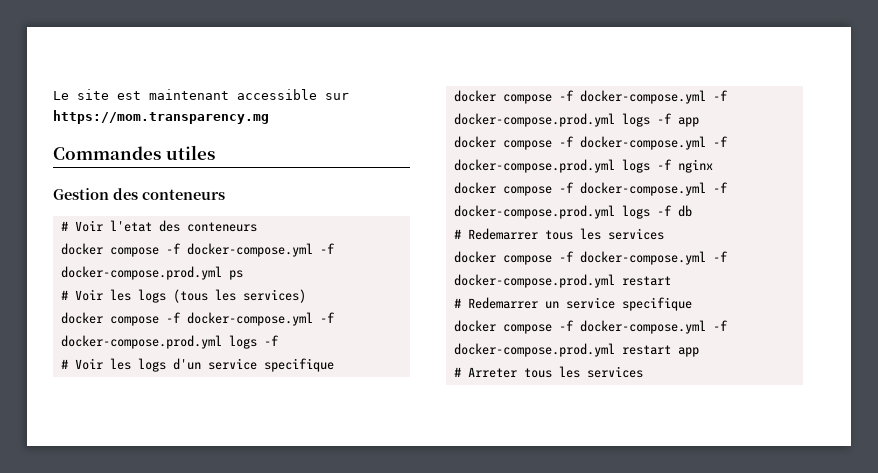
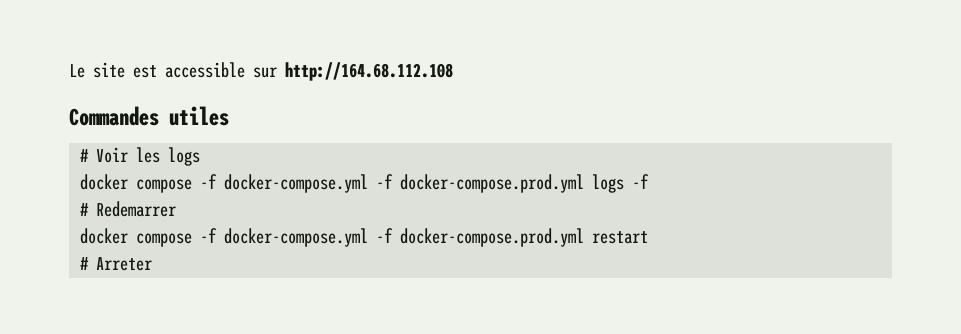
[149,89,229,100] maintenant -> (157, 71) none
[53,110,269,124] https://mom.transparency.mg -> [285,62,453,81] http://164.68.112.108
[53,188,225,200] [60,220,257,232] [60,243,335,257] [60,266,243,280] [60,289,306,303] [60,312,335,326] [60,335,279,349] [60,358,334,372] [453,90,728,104] [453,113,699,127] [453,136,728,150] [453,159,713,173] [453,182,728,196] [453,205,692,219] [453,228,664,240] [453,251,728,265] [453,274,671,288] [453,297,692,311] [453,320,728,334] [453,343,699,357] // Gestion des conteneurs // # Voir l'etat des conteneurs // docker compose -f docker-compose.yml -f docker-compose.prod.yml ps // # Voir les logs (tous les services) // docker compose -f docker-compose.yml -f docker-compose.prod.yml logs -f // # Voir les logs d'un service specifique // docker compose -f docker-compose.yml -f docker-compose.prod.yml logs -f app // docker compose -f docker-compose.yml -f docker-compose.prod.yml logs -f nginx // docker compose -f docker-compose.yml -f docker-compose.prod.yml logs -f db // # Redemarrer tous les services // docker compose -f docker-compose.yml -f docker-compose.prod.yml restart // # Redemarrer un service specifique // docker compose -f docker-compose.yml -f docker-compose.prod.yml restart app -> [80,147,201,166] [80,174,650,193] [80,201,177,217] [80,228,649,247] // # Voir les logs // docker compose -f docker-compose.yml -f docker-compose.prod.yml logs -f // # Redemarrer // docker compose -f docker-compose.yml -f docker-compose.prod.yml restart
[523,366,643,378] tous les services -> (153, 264) none

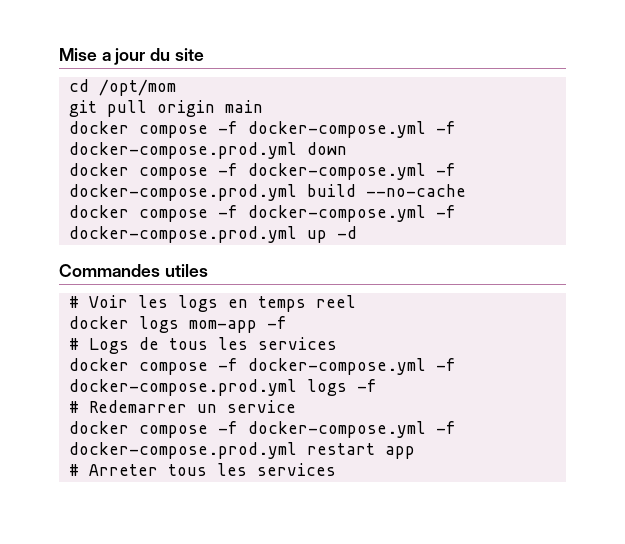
[69,62,453,81] Le site est accessible sur http://164.68.112.108 -> [59,48,204,65] [68,79,176,96] [68,100,263,117] [68,121,456,138] [68,142,347,159] [68,163,456,180] [68,184,466,201] [68,205,456,222] [68,226,357,243] Mise a jour du site // cd /opt/mom // git pull origin main // docker compose -f docker-compose.yml -f docker-compose.prod.yml down // docker compose -f docker-compose.yml -f docker-compose.prod.yml build --no-cache // docker compose -f docker-compose.yml -f docker-compose.prod.yml up -d
(201, 156) none -> [227,295,356,312] [68,316,287,333] [68,337,337,354] en temps reel // docker logs mom-app -f // # Logs de tous les services
(177, 209) none -> [196,400,296,413] un service
(649, 237) none -> [384,446,415,459] app
(153, 264) none -> [167,463,336,476] tous les services

